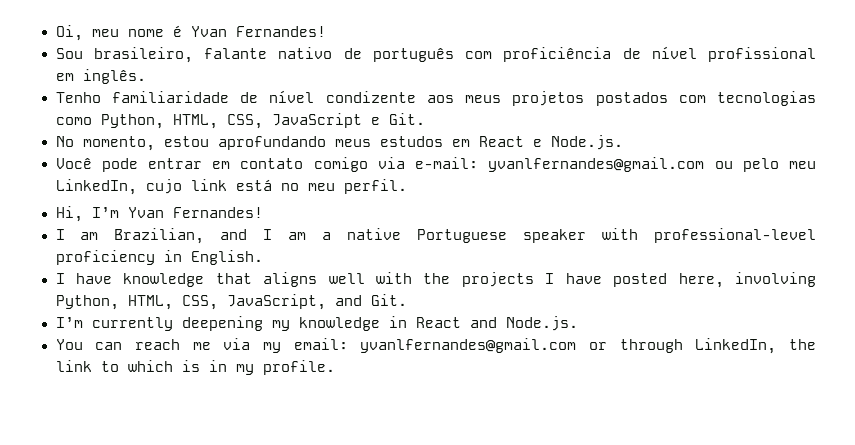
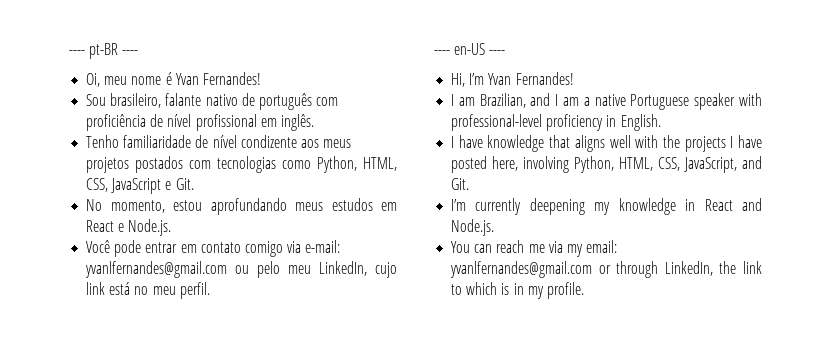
(55, 33) none -> [69,43,139,59] ---- pt-BR ---- //
(407, 186) none -> [434,43,506,55] // ---- en-US ----

